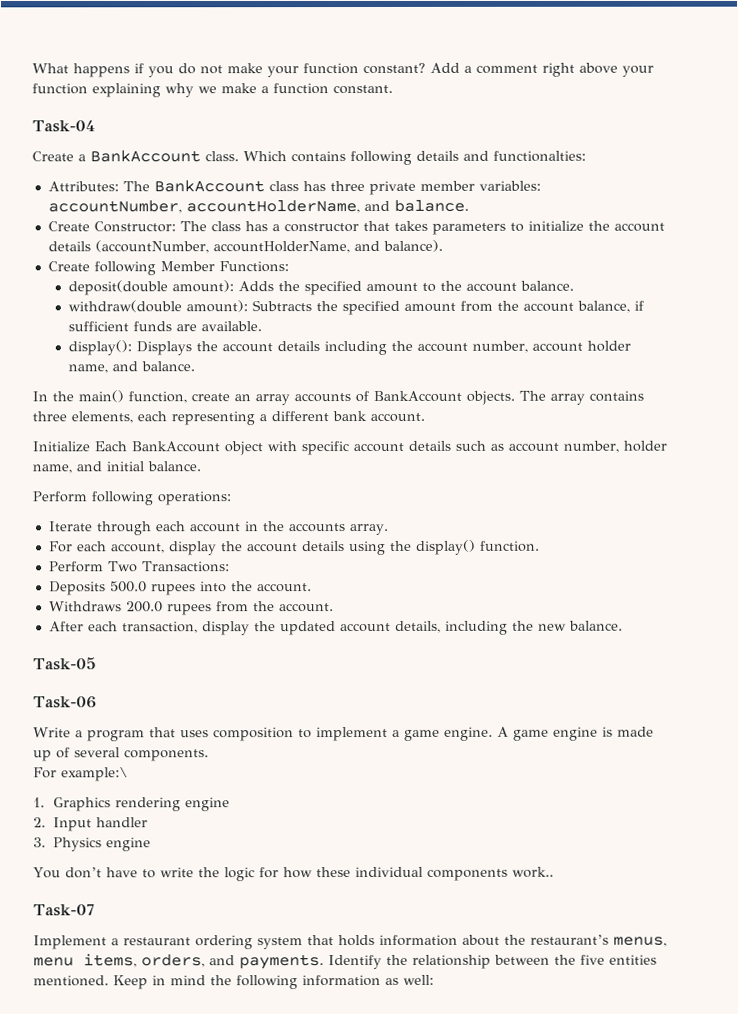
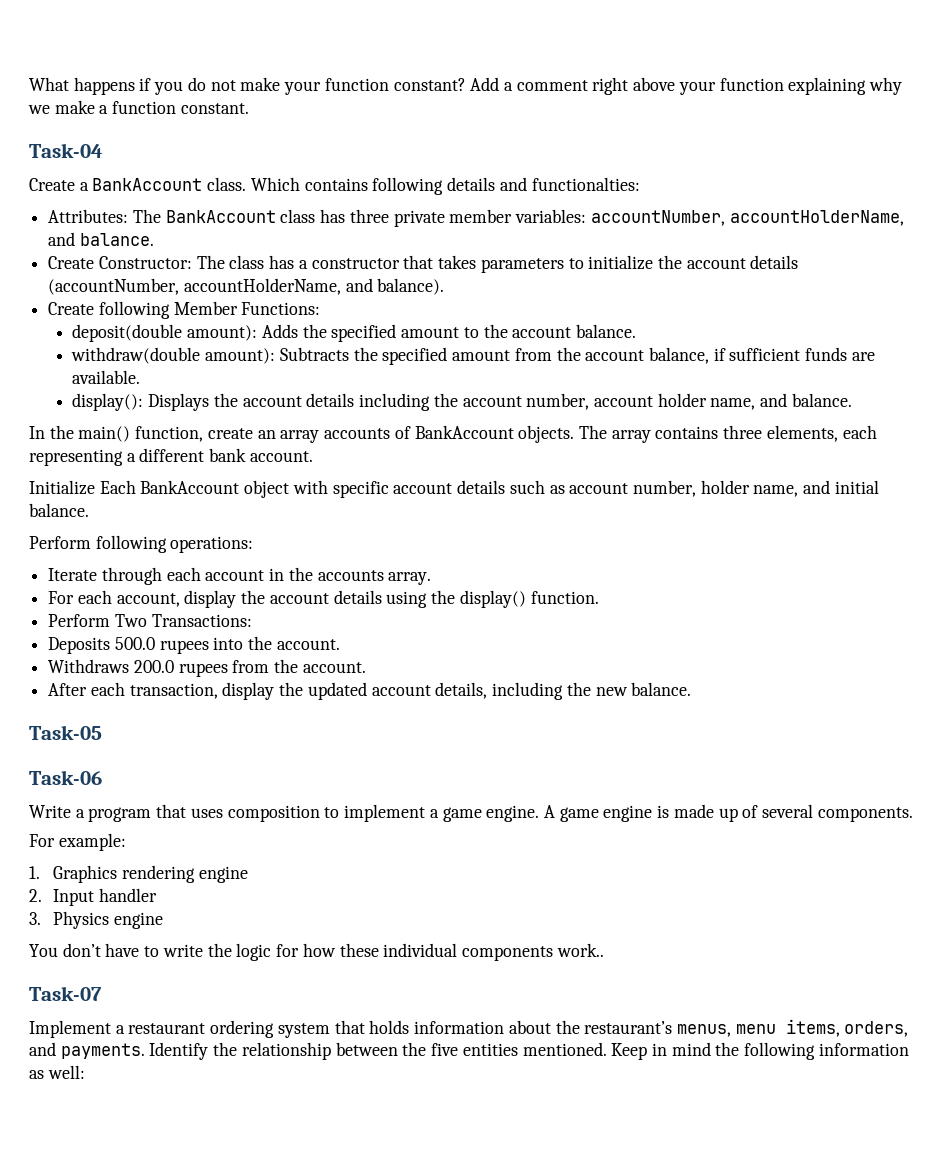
[61,767,129,782] example:\ -> [58,833,126,851] example:

